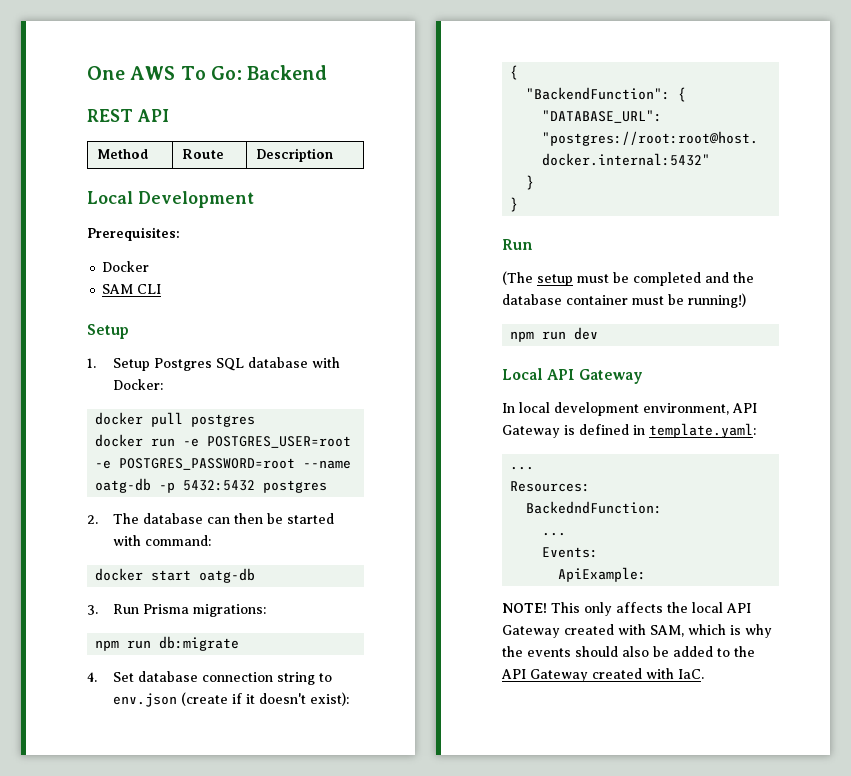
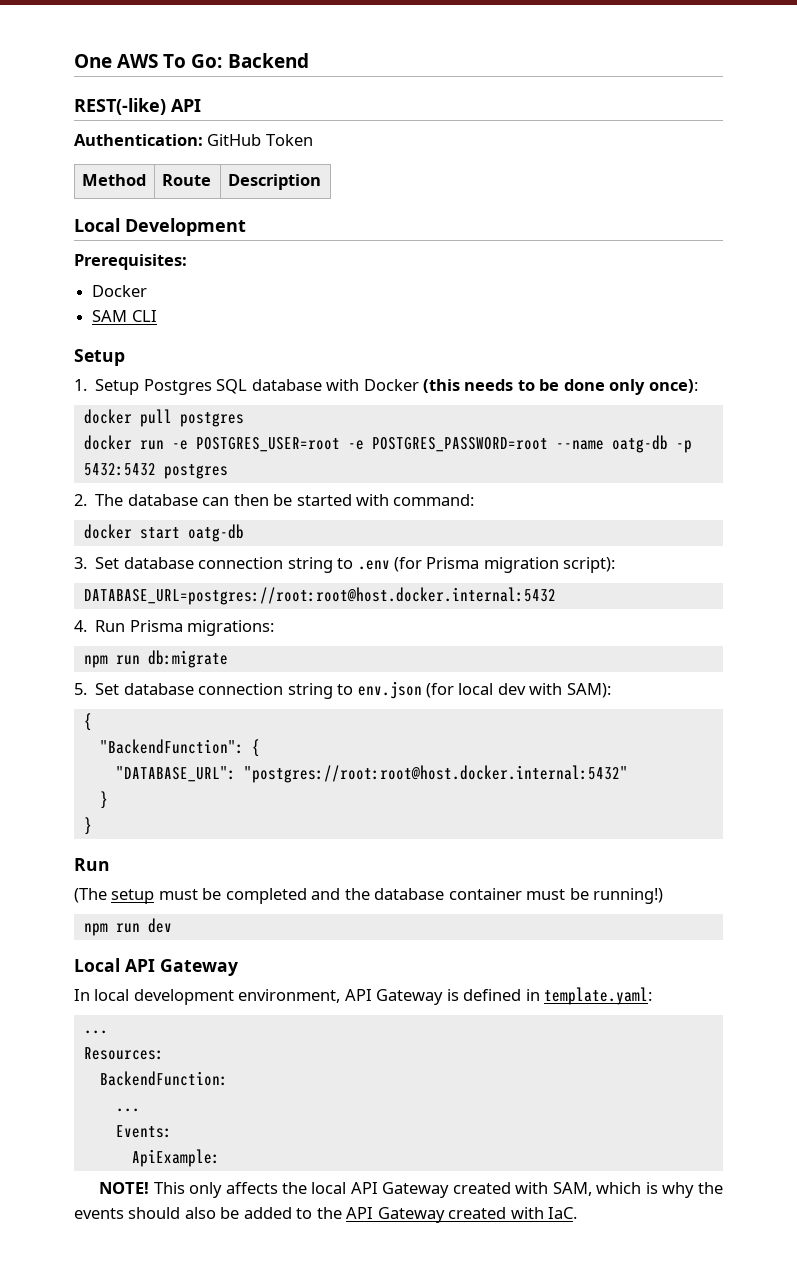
[87,109,169,122] REST API -> [74,98,201,115] [74,134,313,146] REST(-like) API // Authentication: GitHub Token
[112,379,163,390] Docker: -> [363,379,698,395] Docker (this needs to be done only once):
(98, 610) none -> [95,557,616,573] [83,587,556,605] [74,620,87,632] Set database connection string to .env (for Prisma migration script): // DATABASE_URL=postgres://root:root@host.docker.internal:5432 // 4.
[87,672,97,682] 4. -> [74,683,87,695] 5.
[180,692,349,706] (create if it doesn't exist): -> [425,683,611,698] (for local dev with SAM):
[526,501,663,514] BackedndFunction: -> [99,1071,228,1086] BackendFunction:

